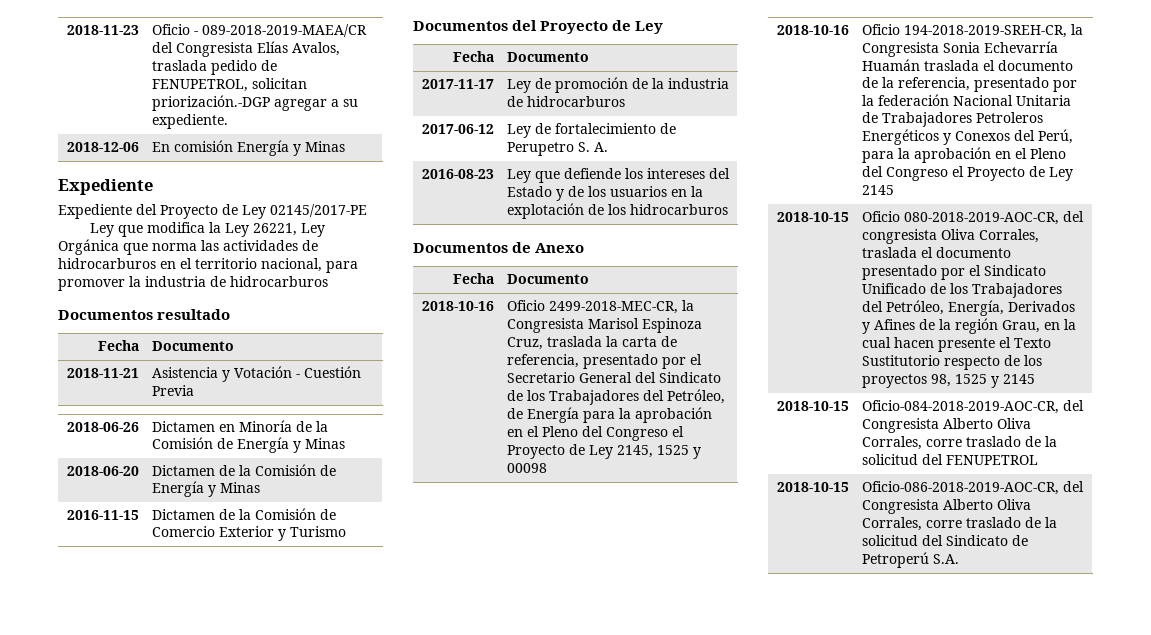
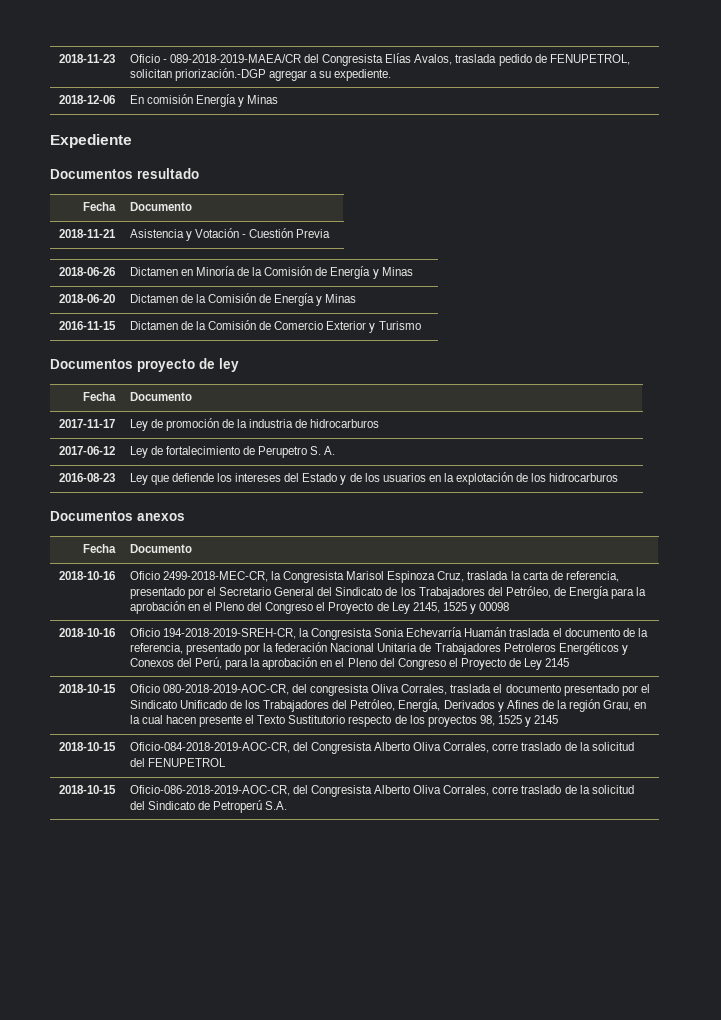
[58,204,367,219] [89,222,325,237] [58,239,318,255] [58,258,358,273] [58,276,328,291] // Expediente del Proyecto de Ley 02145/2017-PE // Ley que modifica la Ley 26221, Ley Orgánica que norma las actividades de hidrocarburos en el territorio nacional, para promover la industria de hidrocarburos -> (132, 141) none
[512,20,664,34] del Proyecto de Ley -> [137,358,239,372] proyecto de ley
[512,242,585,253] de Anexo -> [137,513,185,521] anexos

